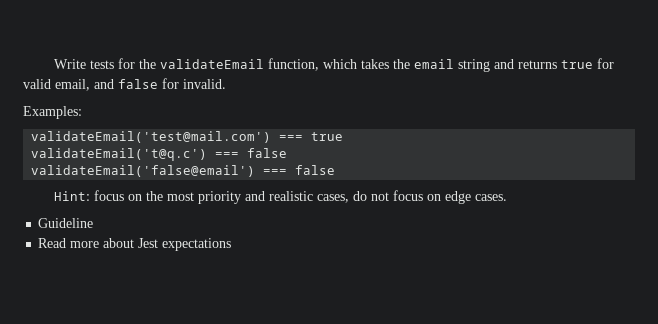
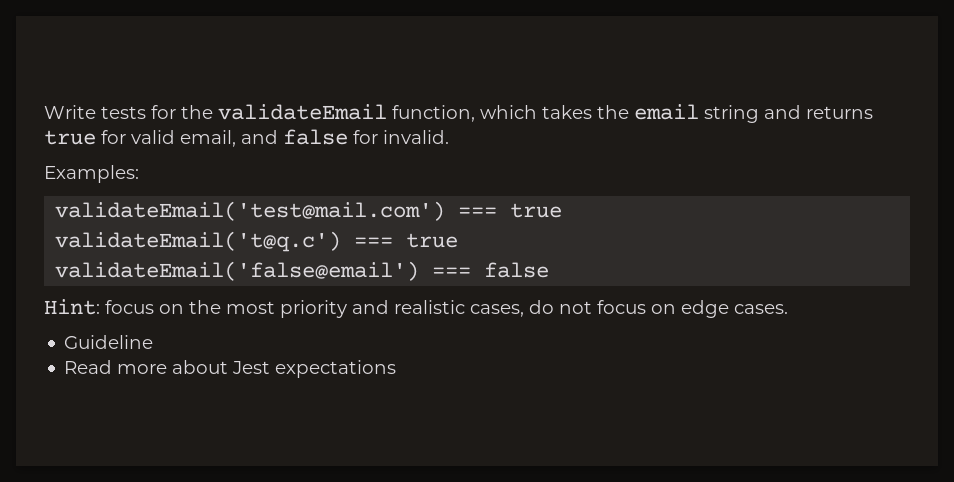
[247,148,288,158] false -> [406,233,459,248] true

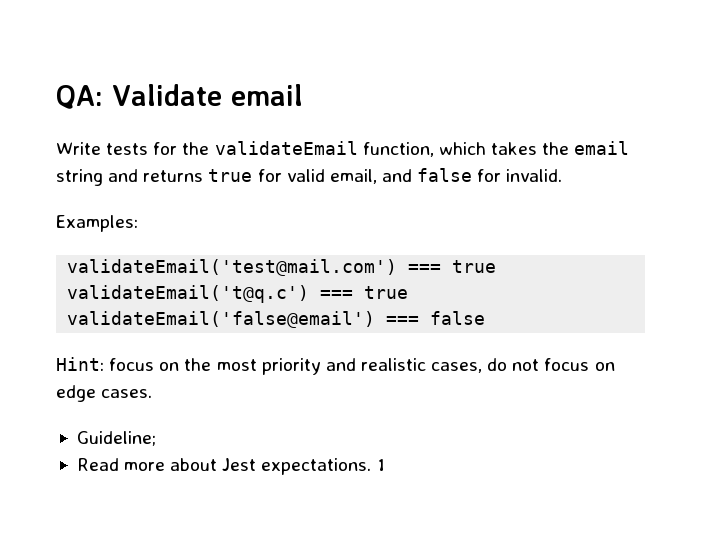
(44, 112) none -> [56,84,303,109] QA: Validate email //
[64,335,154,349] Guideline -> [76,431,156,446] Guideline;
[275,360,397,378] expectations -> [261,458,385,475] expectations. 1

